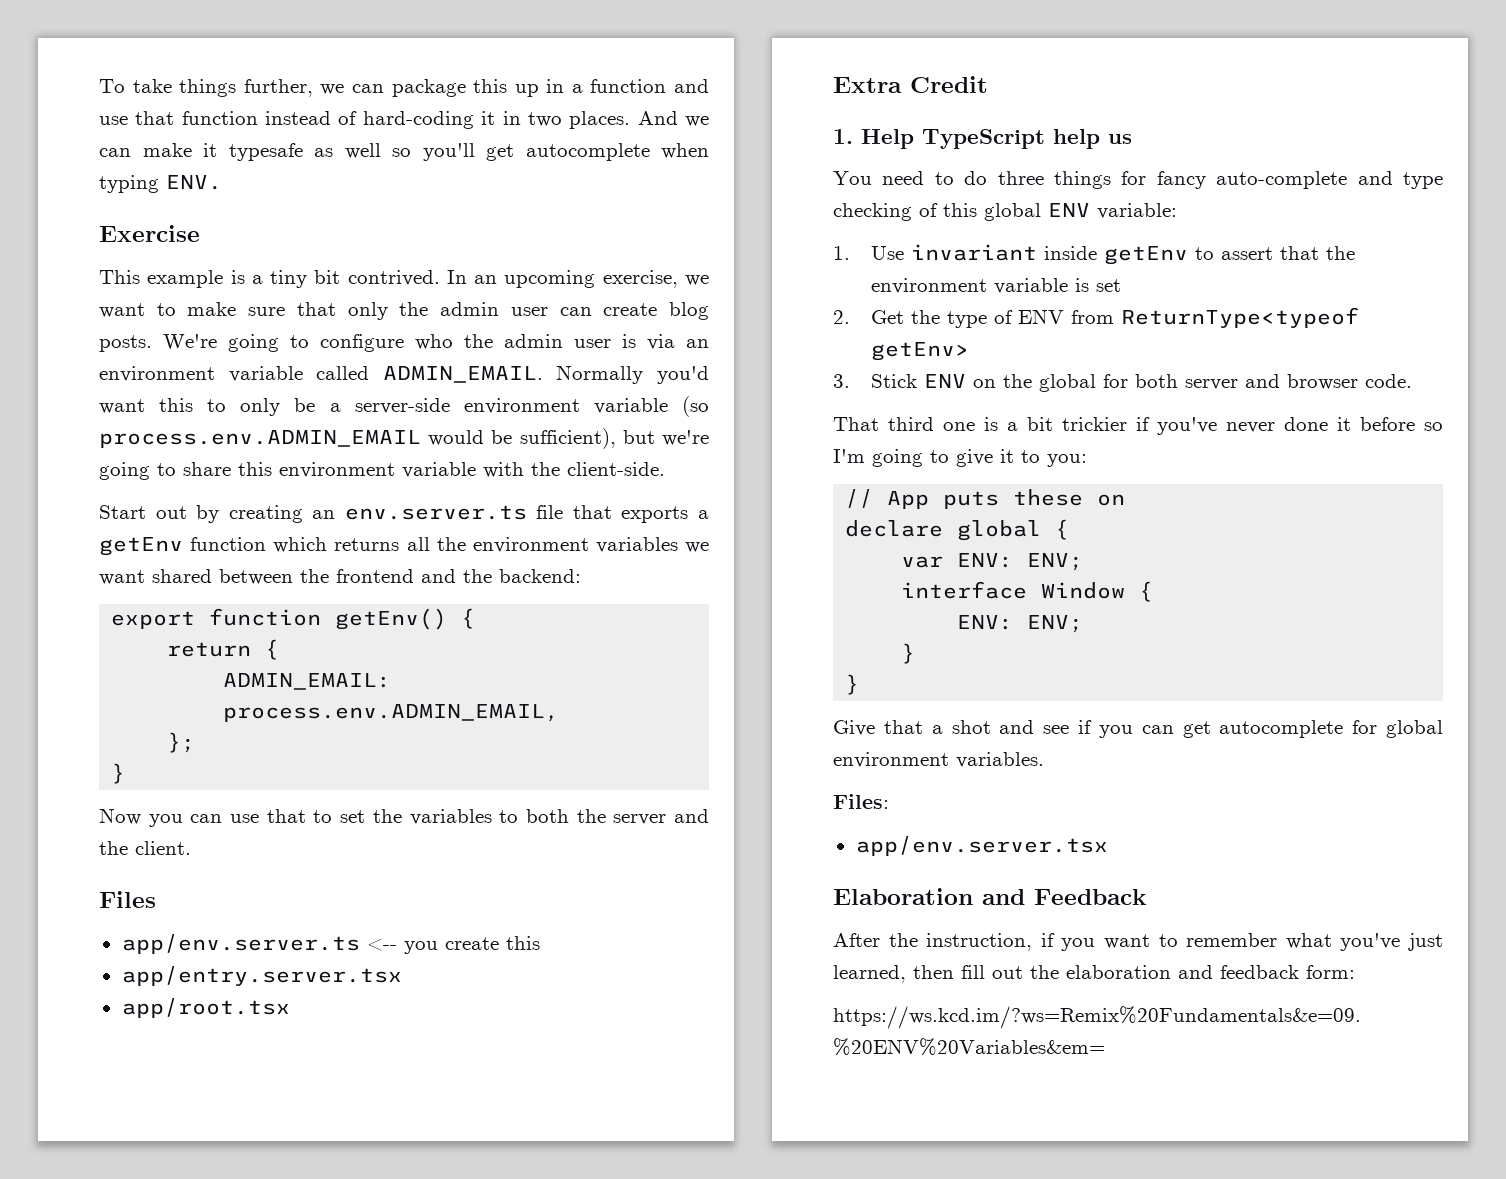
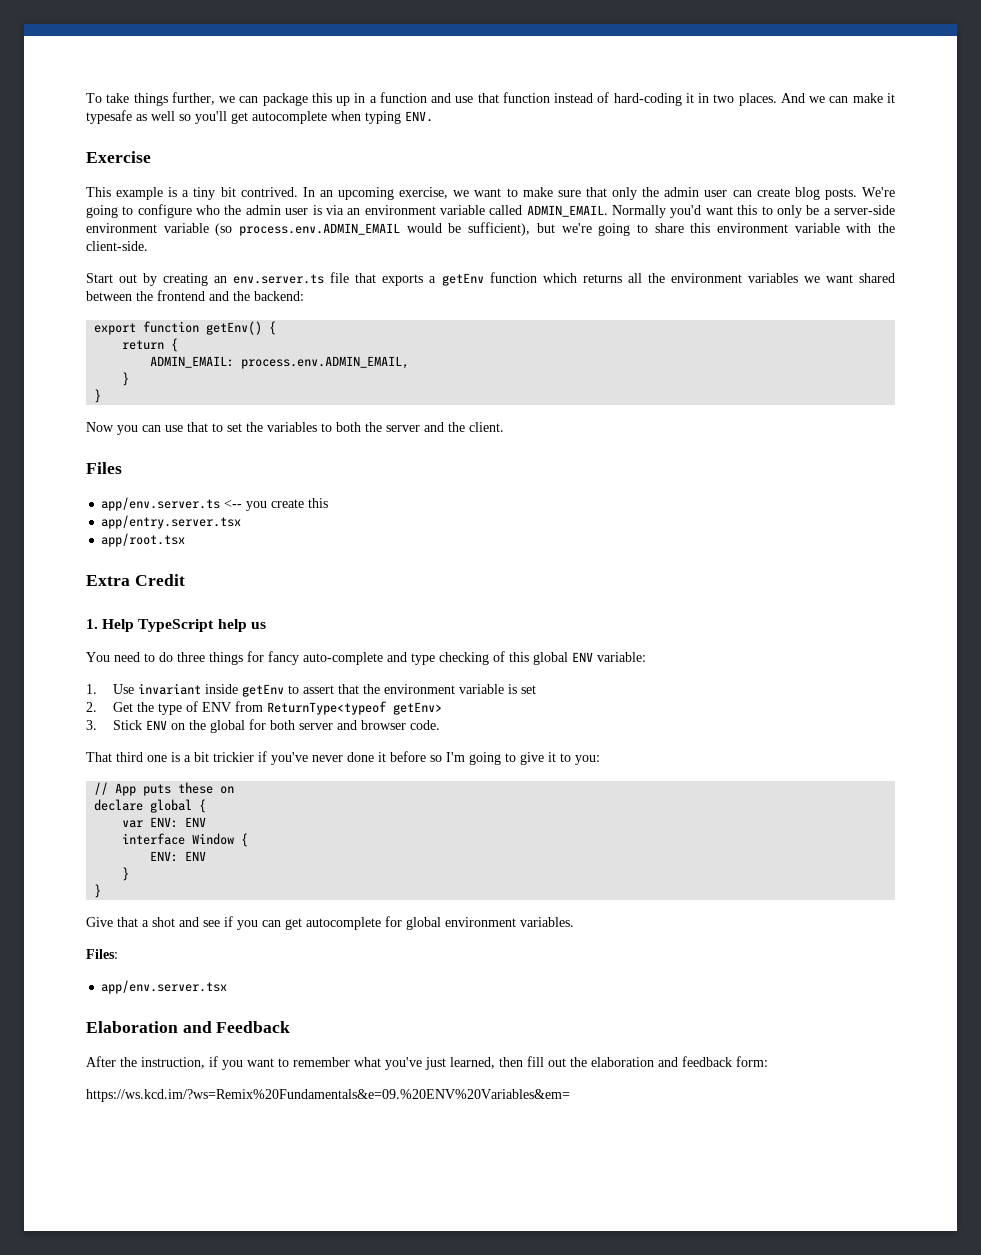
[167,732,196,753] }; -> [122,372,130,386] }
[1027,553,1084,571] ENV; -> [185,817,207,827] ENV
[1027,615,1084,633] ENV; -> [185,851,207,861] ENV

